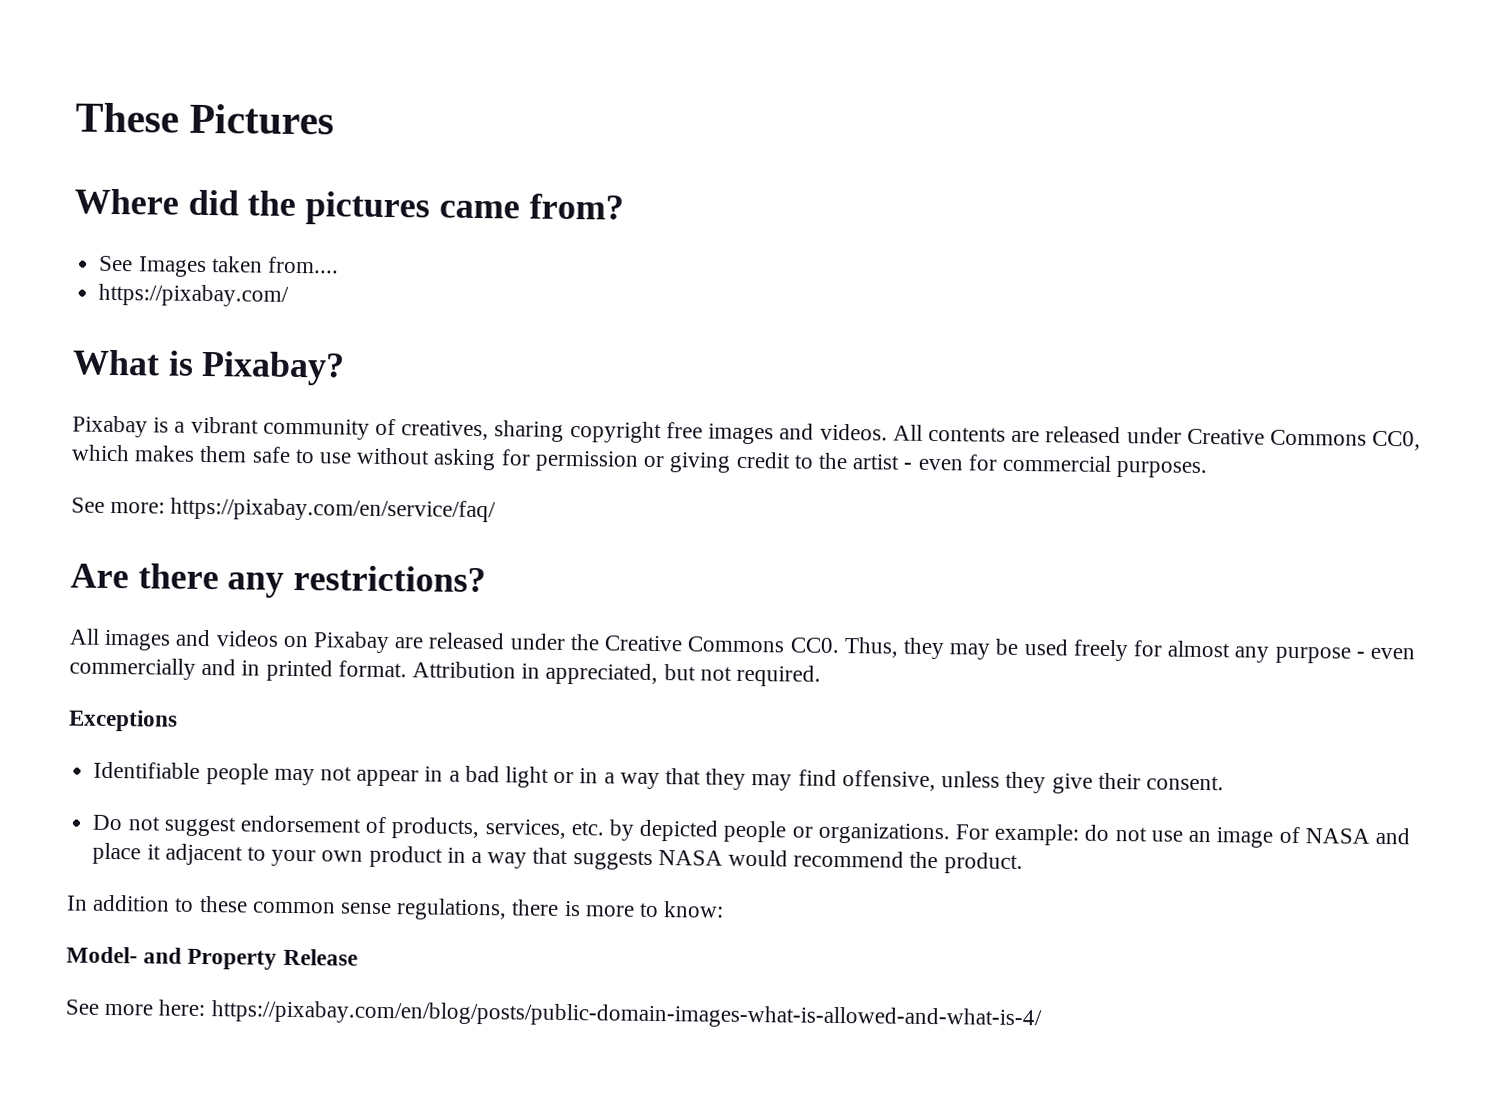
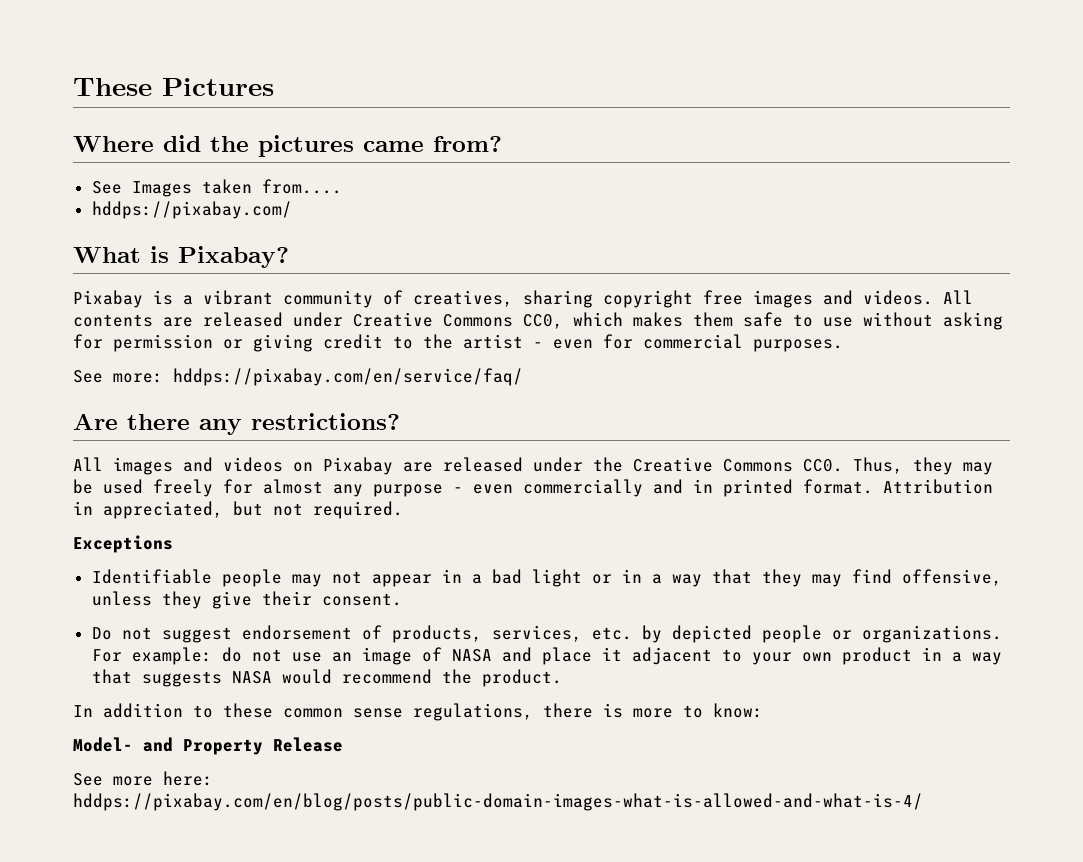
[98,283,290,307] https://pixabay.com/ -> [91,201,292,219] hddps://pixabay.com/
[170,497,497,523] https://pixabay.com/en/service/faq/ -> [173,368,523,386] hddps://pixabay.com/en/service/faq/
[210,1000,1042,1031] https://pixabay.com/en/blog/posts/public-domain-images-what-is-allowed-and-what-is-4/ -> [73,793,923,811] hddps://pixabay.com/en/blog/posts/public-domain-images-what-is-allowed-and-what-is-4/

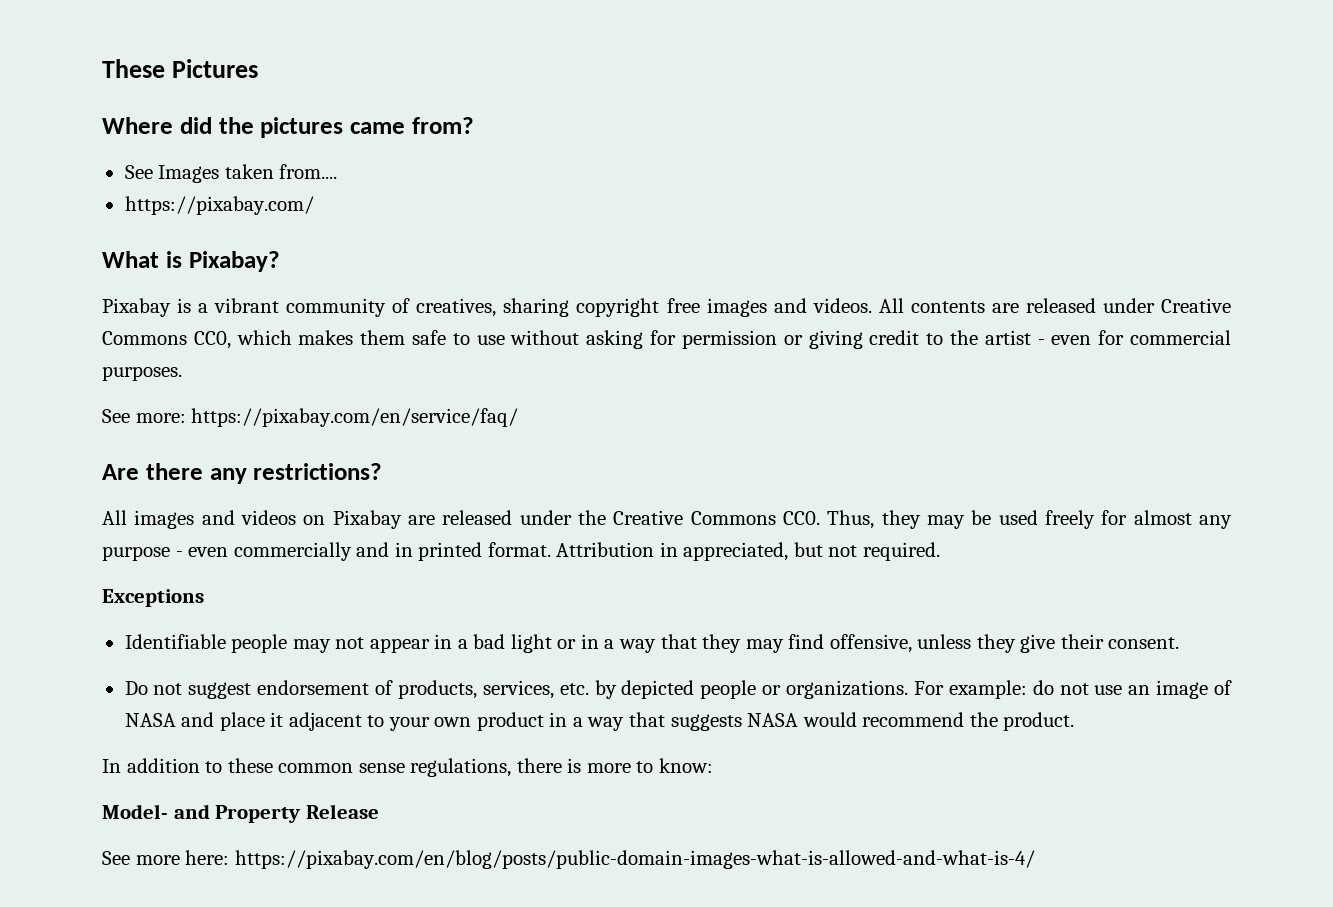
[91,201,292,219] hddps://pixabay.com/ -> [124,196,314,215] https://pixabay.com/
[173,368,523,386] hddps://pixabay.com/en/service/faq/ -> [191,408,519,427] https://pixabay.com/en/service/faq/
[73,793,923,811] hddps://pixabay.com/en/blog/posts/public-domain-images-what-is-allowed-and-what-is-4/ -> [234,850,1035,869] https://pixabay.com/en/blog/posts/public-domain-images-what-is-allowed-and-what-is-4/

